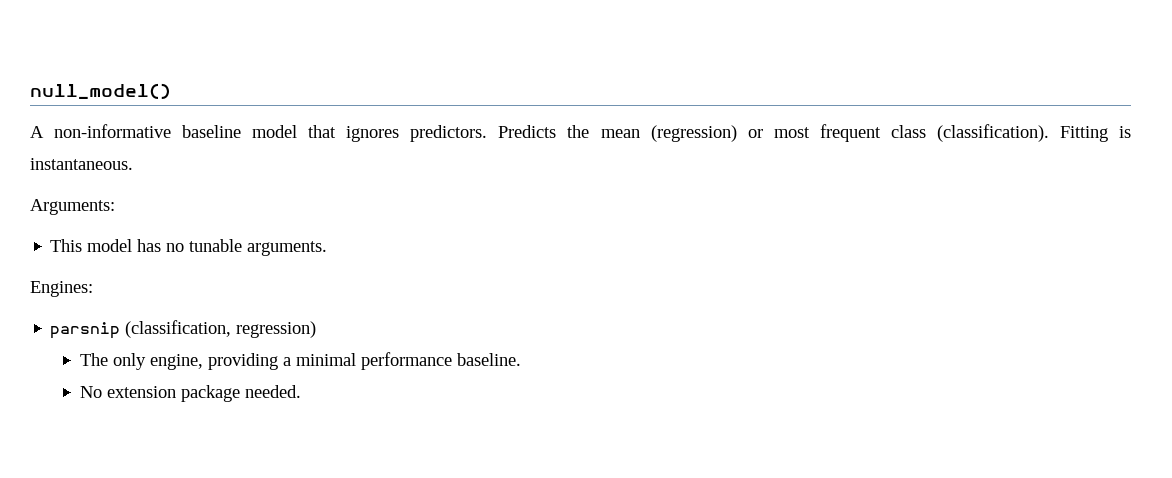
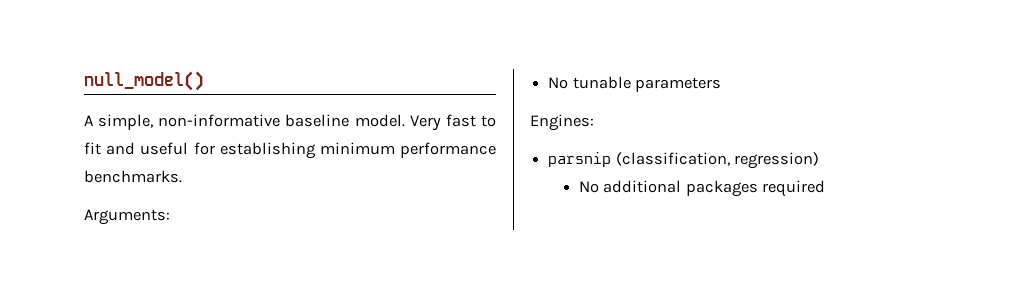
(44, 132) none -> [98,114,154,130] simple,
[252,124,1131,142] [30,158,133,170] [30,199,115,215] [50,239,328,256] [30,281,93,297] [50,320,317,339] [80,352,522,370] [80,385,302,402] model that ignores predictors. Predicts the mean (regression) or most frequent class (classification). Fitting is instantaneous. // Arguments: // This model has no tunable arguments. // Engines: // parsnip (classification, regression) // The only engine, providing a minimal performance baseline. // No extension package needed. -> [354,114,497,131] [84,142,496,159] [84,170,182,183] [84,209,170,225] [548,76,722,92] [530,114,594,131] [548,152,820,169] [578,180,826,197] model. Very fast to fit and useful for establishing minimum performance benchmarks. // Arguments: // No tunable parameters // Engines: // parsnip (classification, regression) // No additional packages required

